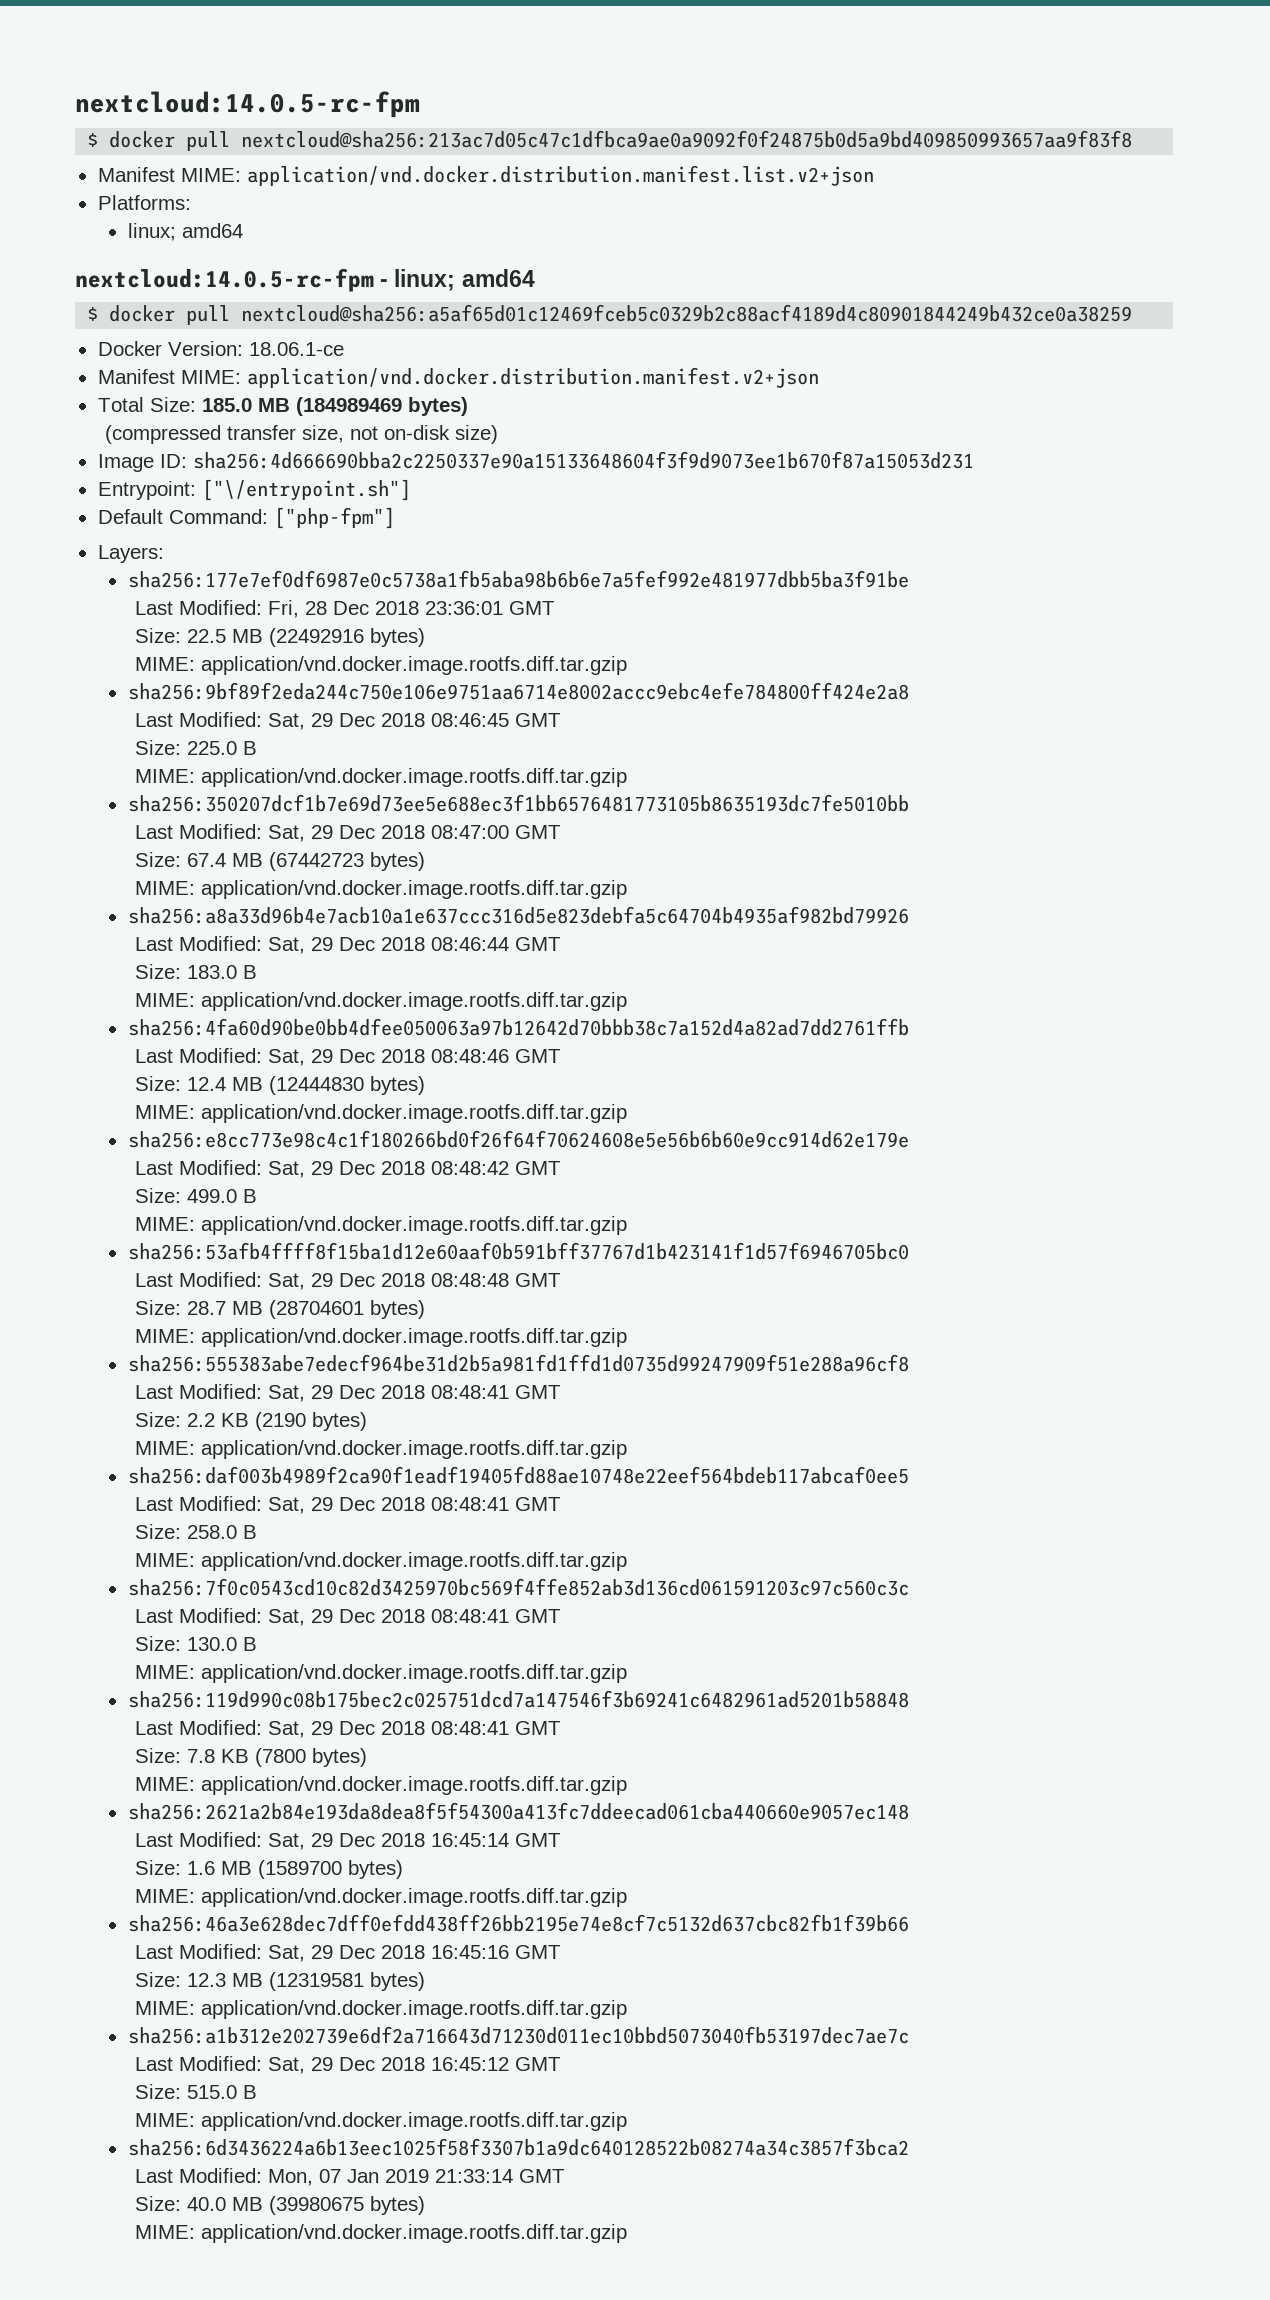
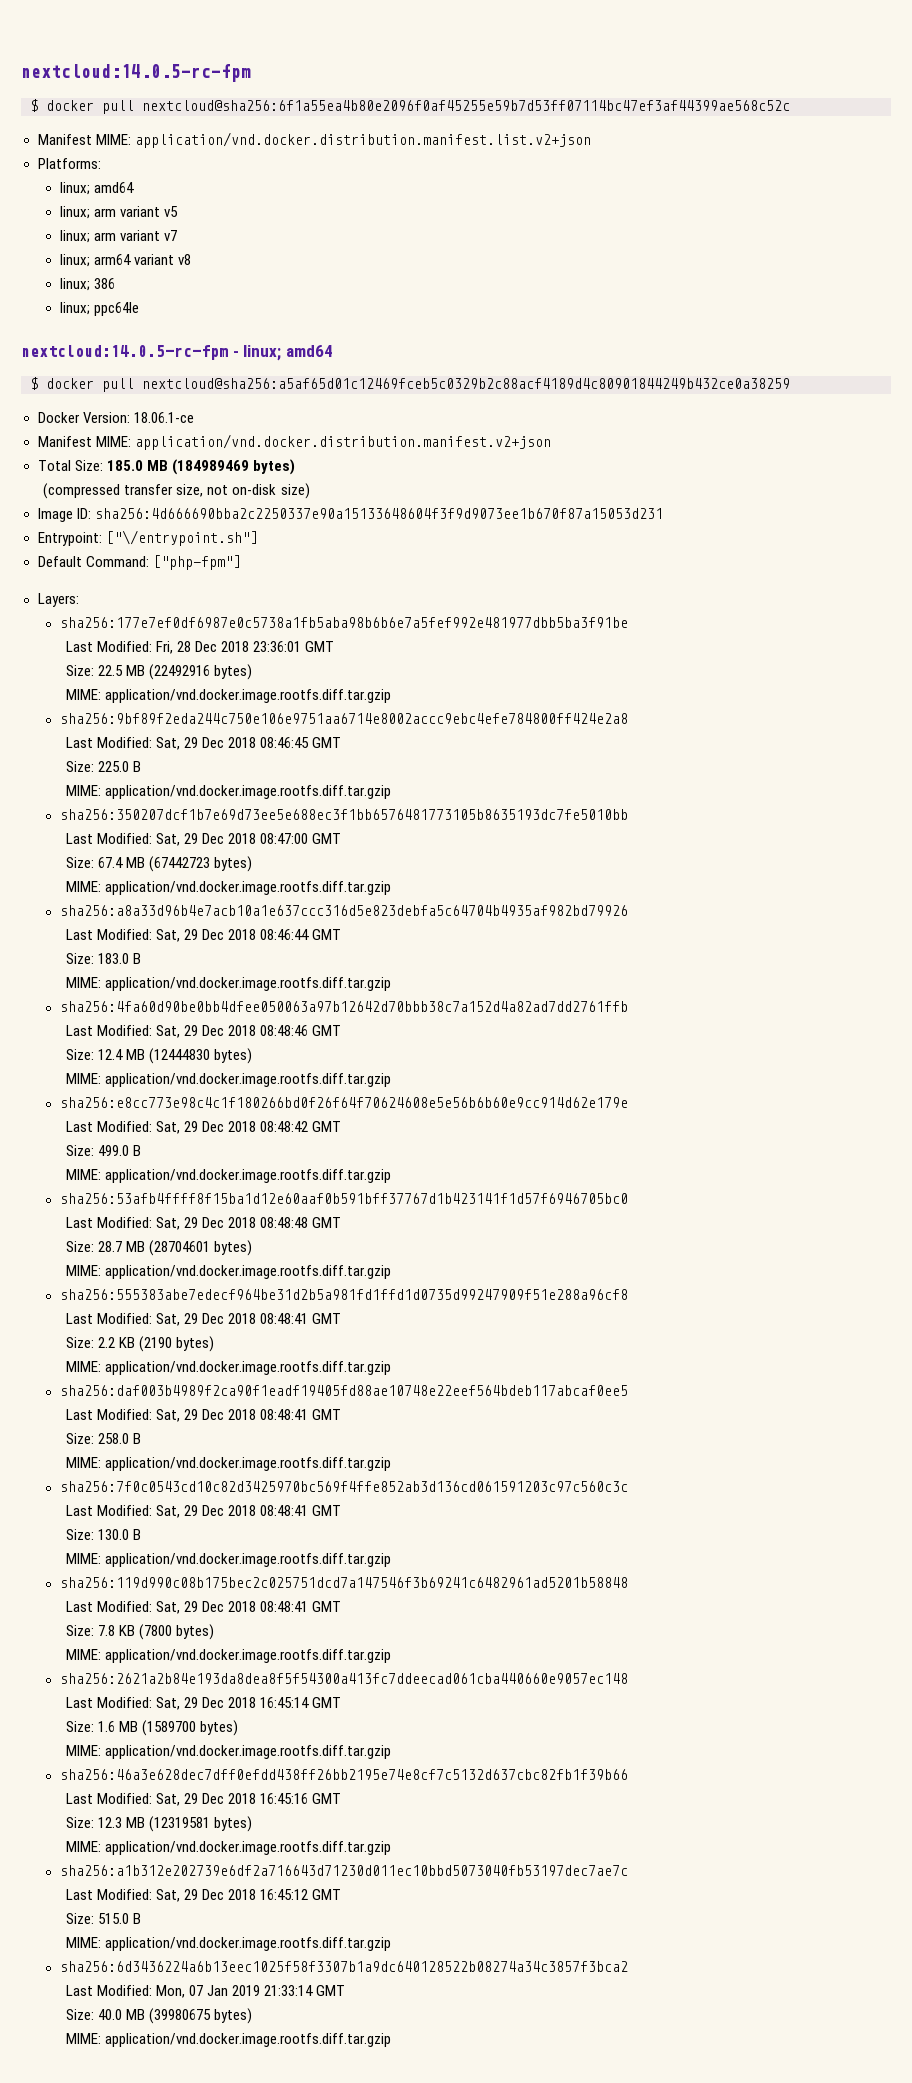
[241,130,1133,148] nextcloud@sha256:213ac7d05c47c1dfbca9ae0a9092f0f24875b0d5a9bd409850993657aa9f83f8 -> [142,100,790,111] nextcloud@sha256:6f1a55ea4b80e2096f0af45255e59b7d53ff07114bc47ef3af44399ae568c52c
(243, 230) none -> [59,206,178,219] [59,230,177,243] [59,254,191,267] [59,278,115,291] [59,302,139,316] // linux; arm variant v5 // linux; arm variant v7 // linux; arm64 variant v8 // linux; 386 // linux; ppc64le

